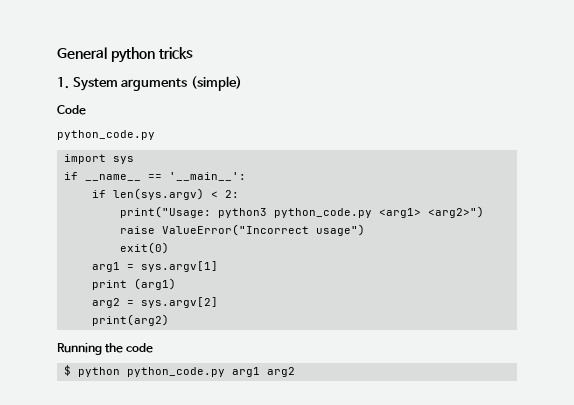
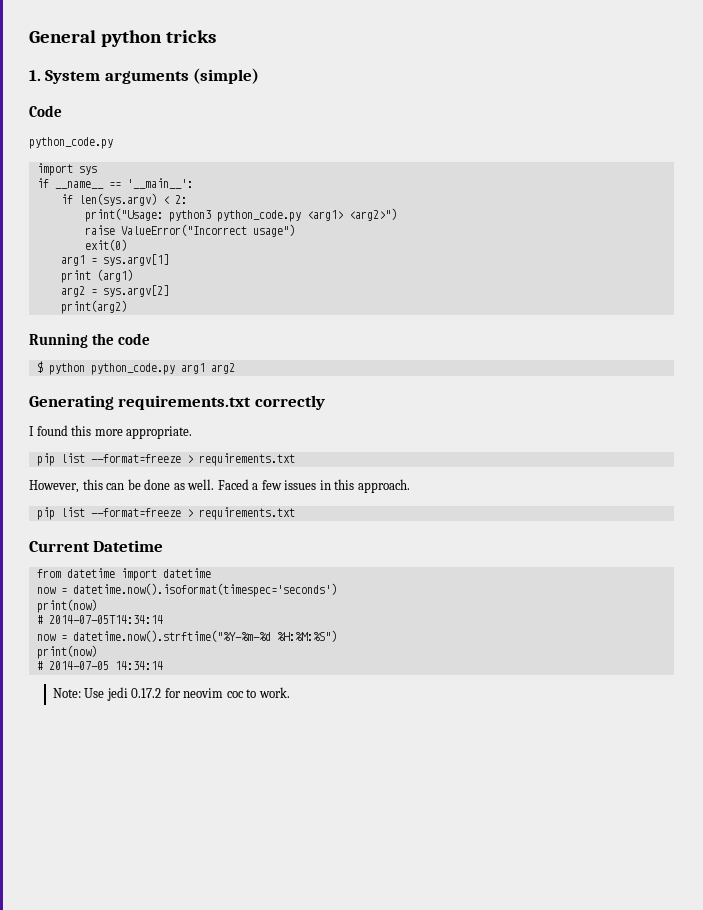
(295, 372) none -> [29,395,325,410] [29,425,193,439] [36,453,295,466] [29,479,410,493] [36,507,295,520] [29,540,164,552] [36,568,211,581] [36,583,337,597] [36,599,97,613] [36,615,163,624] [36,630,337,642] [36,645,97,659] [36,661,163,670] [52,687,290,701] // Generating requirements.txt correctly // I found this more appropriate. // pip list --format=freeze > requirements.txt // However, this can be done as well. Faced a few issues in this approach. // pip list --format=freeze > requirements.txt // Current Datetime // from datetime import datetime // now = datetime.now().isoformat(timespec='seconds') // print(now) // # 2014-07-05T14:34:14 // now = datetime.now().strftime("%Y-%m-%d %H:%M:%S") // print(now) // # 2014-07-05 14:34:14 // Note: Use jedi 0.17.2 for neovim coc to work.

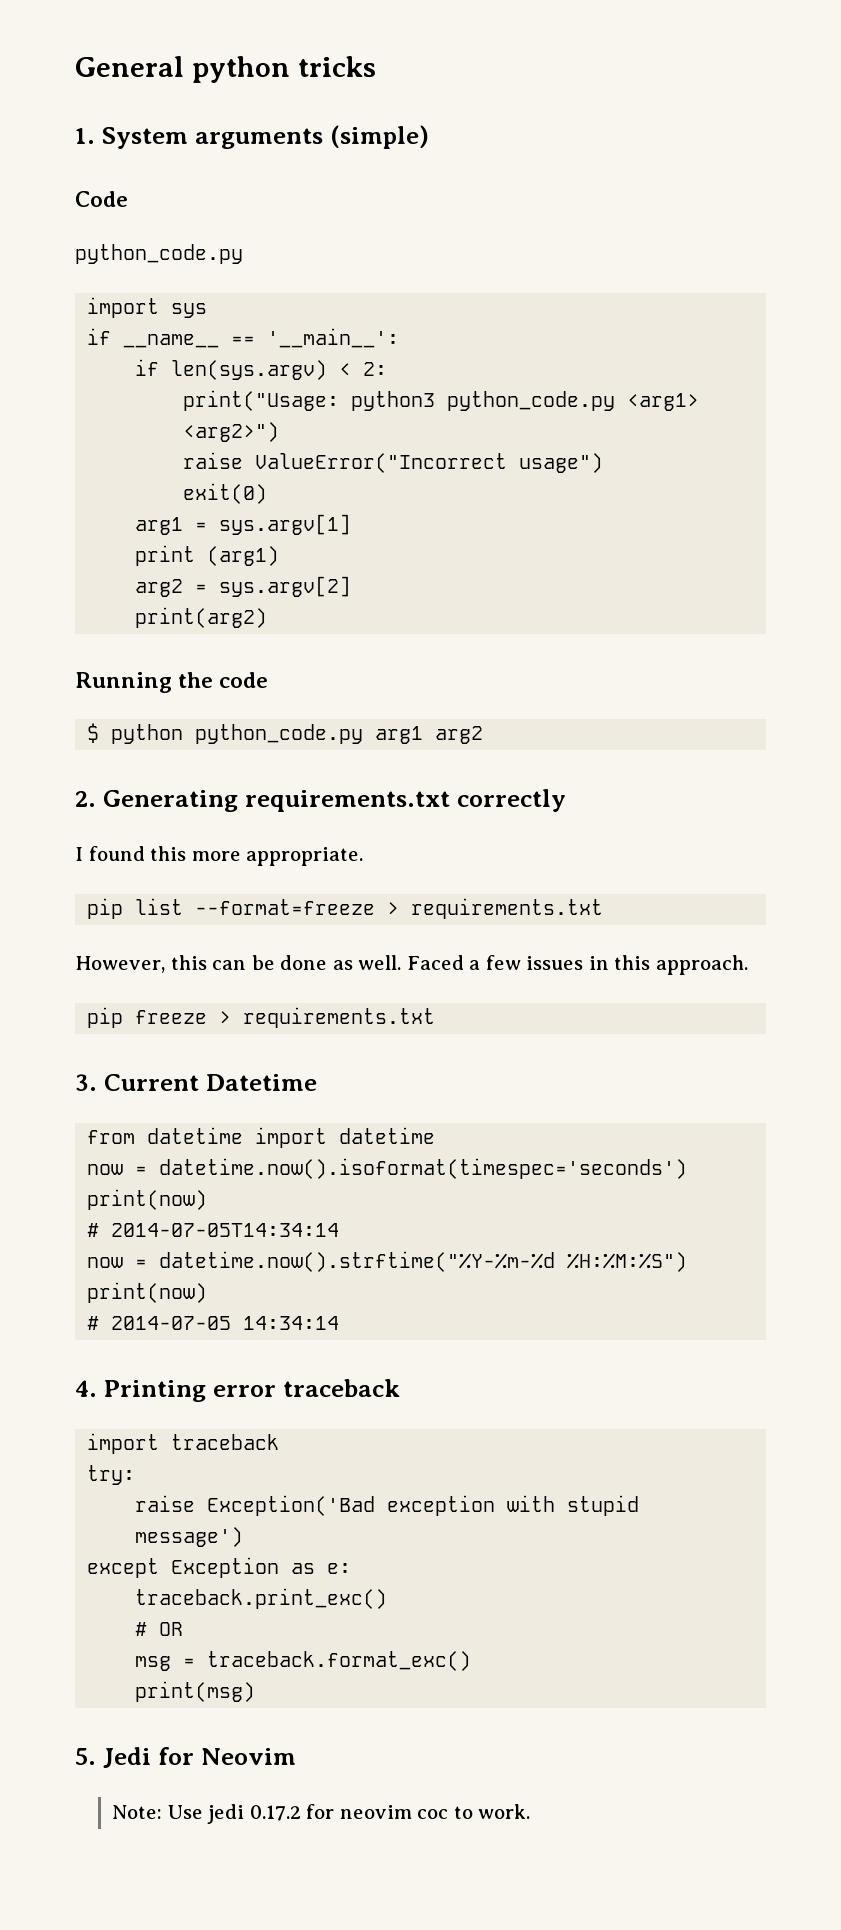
(235, 368) none -> [75,791,96,807] 2.
[60,507,295,520] list --format=freeze > requirements.txt // -> [135,1007,436,1028] [75,1074,97,1091] freeze > requirements.txt // 3.
(163, 665) none -> [75,1379,400,1402] [87,1433,280,1454] [87,1465,136,1485] [135,1495,640,1516] [135,1527,244,1547] [87,1557,352,1578] [135,1588,388,1609] [135,1622,184,1636] [135,1651,472,1671] [135,1681,256,1702] [75,1747,296,1768] // 4. Printing error traceback // import traceback // try: // raise Exception('Bad exception with stupid message') // except Exception as e: // traceback.print_exc() // # OR // msg = traceback.format_exc() // print(msg) // 5. Jedi for Neovim

